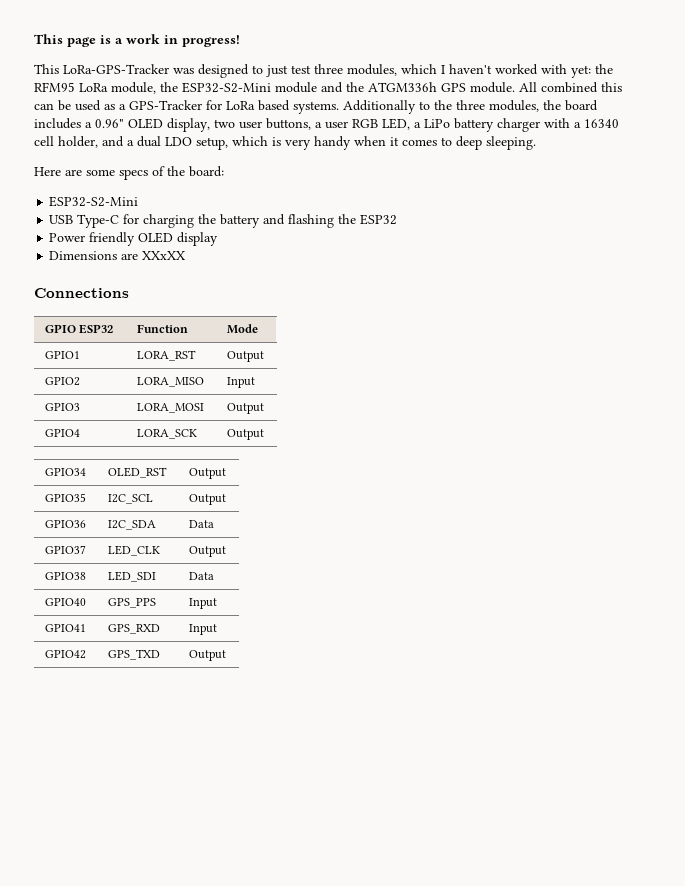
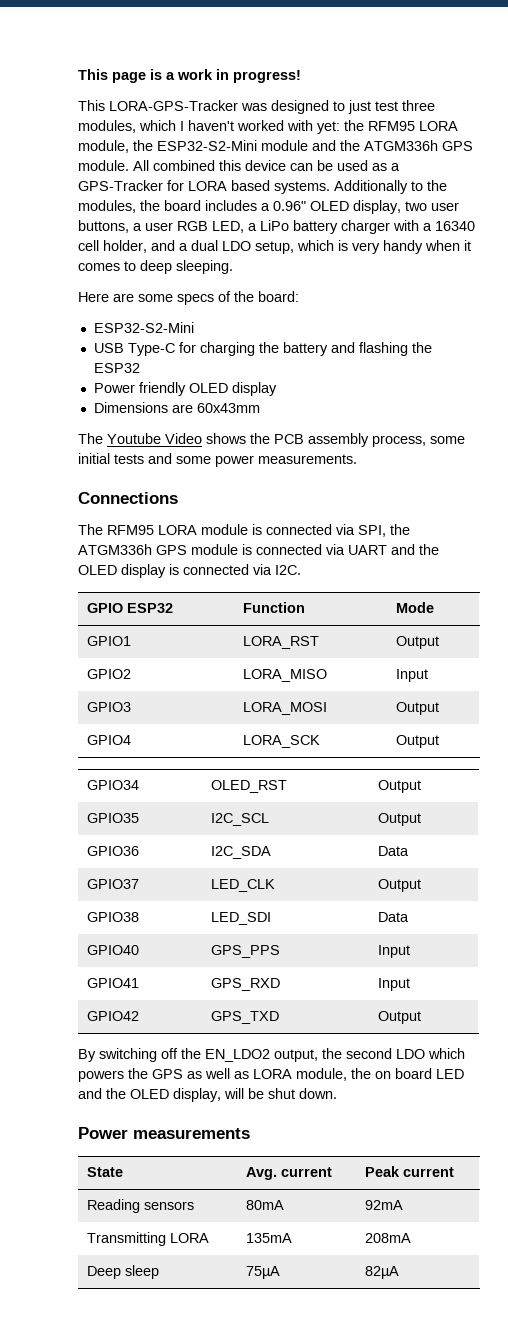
[63,64,169,74] LoRa-GPS-Tracker -> [109,100,238,111] LORA-GPS-Tracker
[79,83,108,92] LoRa -> [419,121,458,131] LORA
(622, 87) none -> [245,160,286,171] device
[226,101,255,110] LoRa -> [188,181,227,191] LORA
[456,100,485,110] three -> (447, 185) none
[142,251,187,260] [34,288,129,298] XXxXX // Connections -> [196,403,260,413] [78,433,465,447] [78,453,357,467] [78,492,178,504] [78,524,410,537] [78,544,439,555] [78,564,301,578] 60x43mm // The Youtube Video shows the PCB assembly process, some initial tests and some power measurements. // Connections // The RFM95 LORA module is connected via SPI, the ATGM336h GPS module is connected via UART and the OLED display is connected via I2C.
(226, 655) none -> [78,1048,465,1062] [78,1068,464,1082] [78,1088,337,1102] [78,1127,250,1139] [87,1167,124,1177] [246,1167,333,1180] [365,1166,455,1177] [87,1199,195,1213] [246,1200,285,1210] [365,1200,404,1210] [87,1232,210,1246] [246,1233,293,1243] [365,1233,412,1243] [87,1265,160,1279] [246,1266,281,1279] [365,1266,400,1279] // By switching off the EN_LDO2 output, the second LDO which powers the GPS as well as LORA module, the on board LED and the OLED display, will be shut down. // Power measurements // State | Avg. current | Peak current // Reading sensors | 80mA | 92mA // Transmitting LORA | 135mA | 208mA // Deep sleep | 75µA | 82µA

